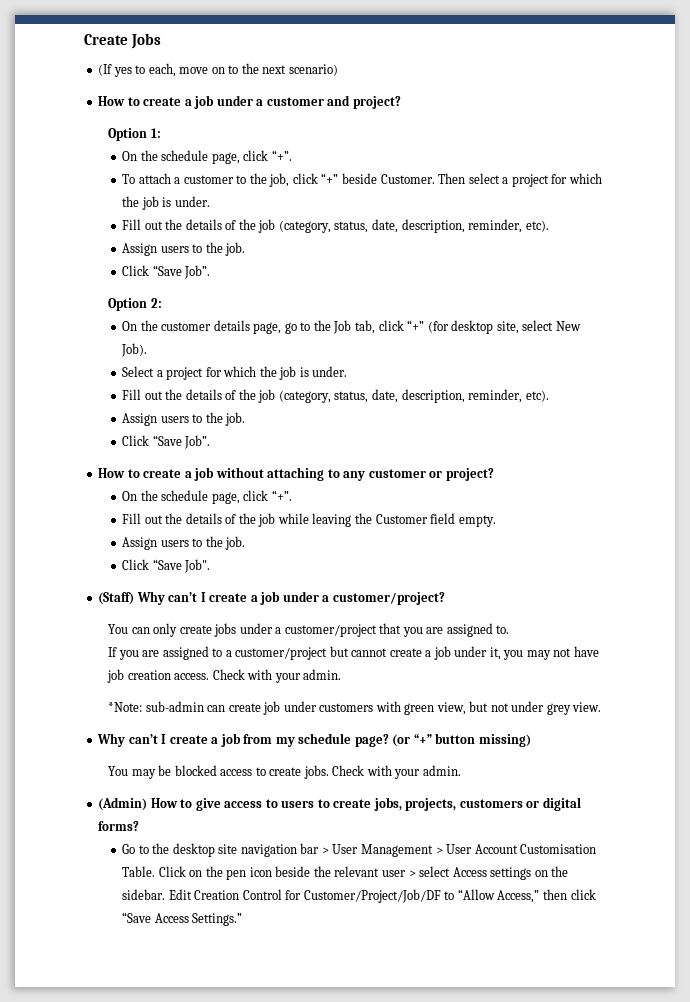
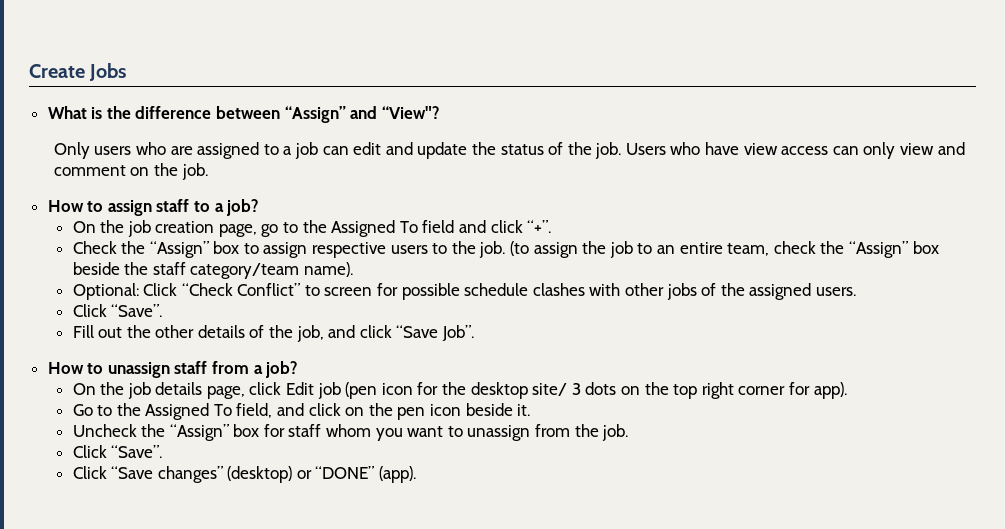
[98,63,338,77] [98,95,401,109] [108,128,161,141] [122,150,292,164] [122,173,602,187] [122,196,210,210] [122,219,549,233] [122,242,246,256] [122,265,211,279] [108,298,162,311] [122,320,581,334] [121,343,148,357] [122,366,348,380] [122,389,549,403] [122,412,246,426] [122,435,211,449] [98,467,494,481] [122,490,292,504] [122,513,496,527] [122,536,246,550] [122,559,211,573] [98,591,445,605] [108,623,510,637] [108,646,599,660] [107,669,342,683] [108,701,602,715] [97,733,531,747] [108,765,461,779] [98,797,581,811] [98,821,140,831] [122,843,597,857] [122,866,186,877] (If yes to each, move on to the next scenario) // How to create a job under a customer and project? // Option 1: // On the schedule page, click “+”. // To attach a customer to the job, click “+” beside Customer. Then select a project for which the job is under. // Fill out the details of the job (category, status, date, description, reminder, etc). // Assign users to the job. // Click “Save Job”. // Option 2: // On the customer details page, go to the Job tab, click “+” (for desktop site, select New Job). // Select a project for which the job is under. // Fill out the details of the job (category, status, date, description, reminder, etc). // Assign users to the job. // Click “Save Job”. // How to create a job without attaching to any customer or project? // On the schedule page, click “+”. // Fill out the details of the job while leaving the Customer field empty. // Assign users to the job. // Click “Save Job". // (Staff) Why can’t I create a job under a customer/project? // You can only create jobs under a customer/project that you are assigned to. // If you are assigned to a customer/project but cannot create a job under it, you may not have job creation access. Check with your admin. // *Note: sub-admin can create job under customers with green view, but not under grey view. // Why can’t I create a job from my schedule page? (or “+” button missing) // You may be blocked access to create jobs. Check with your admin. // (Admin) How to give access to users to create jobs, projects, customers or digital forms? // Go to the desktop site navigation bar > User Management > User Account Customisation Table. Click -> [47,106,440,123] [53,142,965,159] [53,163,208,180] [47,199,260,216] [72,220,552,237] [72,241,939,258] [72,262,353,279] [72,283,856,300] [72,304,163,317] [72,325,475,342] [47,361,299,378] [72,382,847,399] [72,403,341,420] What is the difference between “Assign” and “View"? // Only users who are assigned to a job can edit and update the status of the job. Users who have view access can only view and comment on the job. // How to assign staff to a job? // On the job creation page, go to the Assigned To field and click “+”. // Check the “Assign” box to assign respective users to the job. (to assign the job to an entire team, check the “Assign” box beside the staff category/team name). // Optional: Click “Check Conflict” to screen for possible schedule clashes with other jobs of the assigned users. // Click “Save”. // Fill out the other details of the job, and click “Save Job”. // How to unassign staff from a job? // On the job details page, click Edit job (pen icon for the desktop site/ 3 dots on the top right corner for app). // Go to the Assigned To field, and click
[313,866,569,880] [122,889,596,903] [122,912,243,926] the relevant user > select Access settings on the sidebar. Edit Creation Control for Customer/Project/Job/DF to “Allow Access,” then click “Save Access Settings.” -> [517,404,531,416] [72,424,629,441] [72,445,163,458] [72,466,417,483] it. // Uncheck the “Assign” box for staff whom you want to unassign from the job. // Click “Save”. // Click “Save changes” (desktop) or “DONE” (app).

